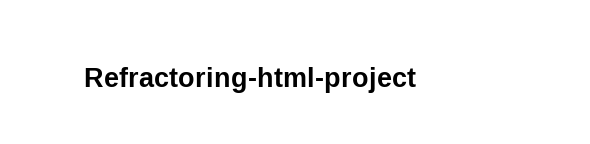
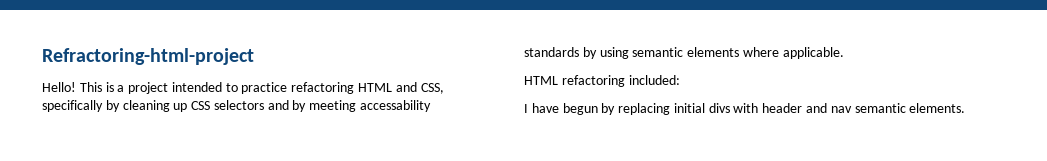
(416, 80) none -> [42,82,444,94] [42,100,432,112] [524,47,844,59] [524,75,680,87] [524,103,966,115] // Hello! This is a project intended to practice refactoring HTML and CSS, specifically by cleaning up CSS selectors and by meeting accessability standards by using semantic elements where applicable. // HTML refactoring included: // I have begun by replacing initial divs with header and nav semantic elements.

